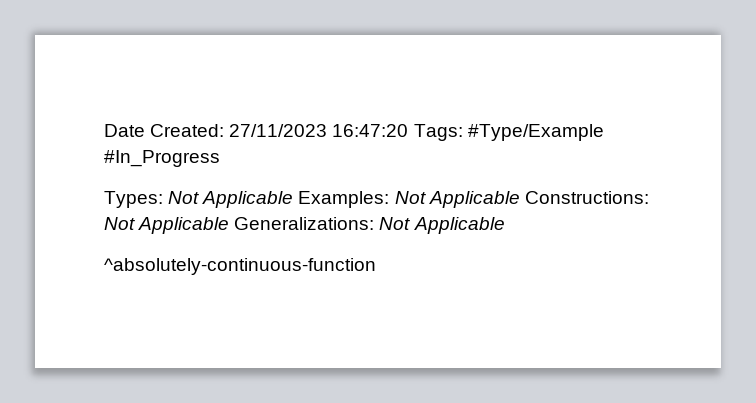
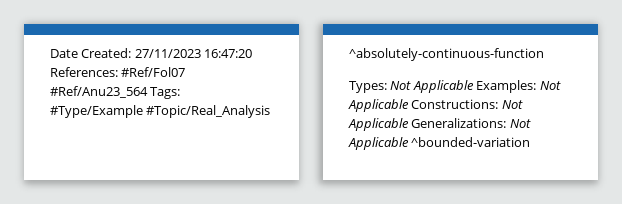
[413,124,604,141] [104,150,220,167] Tags: #Type/Example #In_Progress -> [50,67,186,77] [50,86,181,99] [50,105,271,118] [349,48,544,61] References: #Ref/Fol07 #Ref/Anu23_564 Tags: #Type/Example #Topic/Real_Analysis ^absolutely-continuous-function
[104,258,376,275] // ^absolutely-continuous-function -> [411,137,531,147] ^bounded-variation

